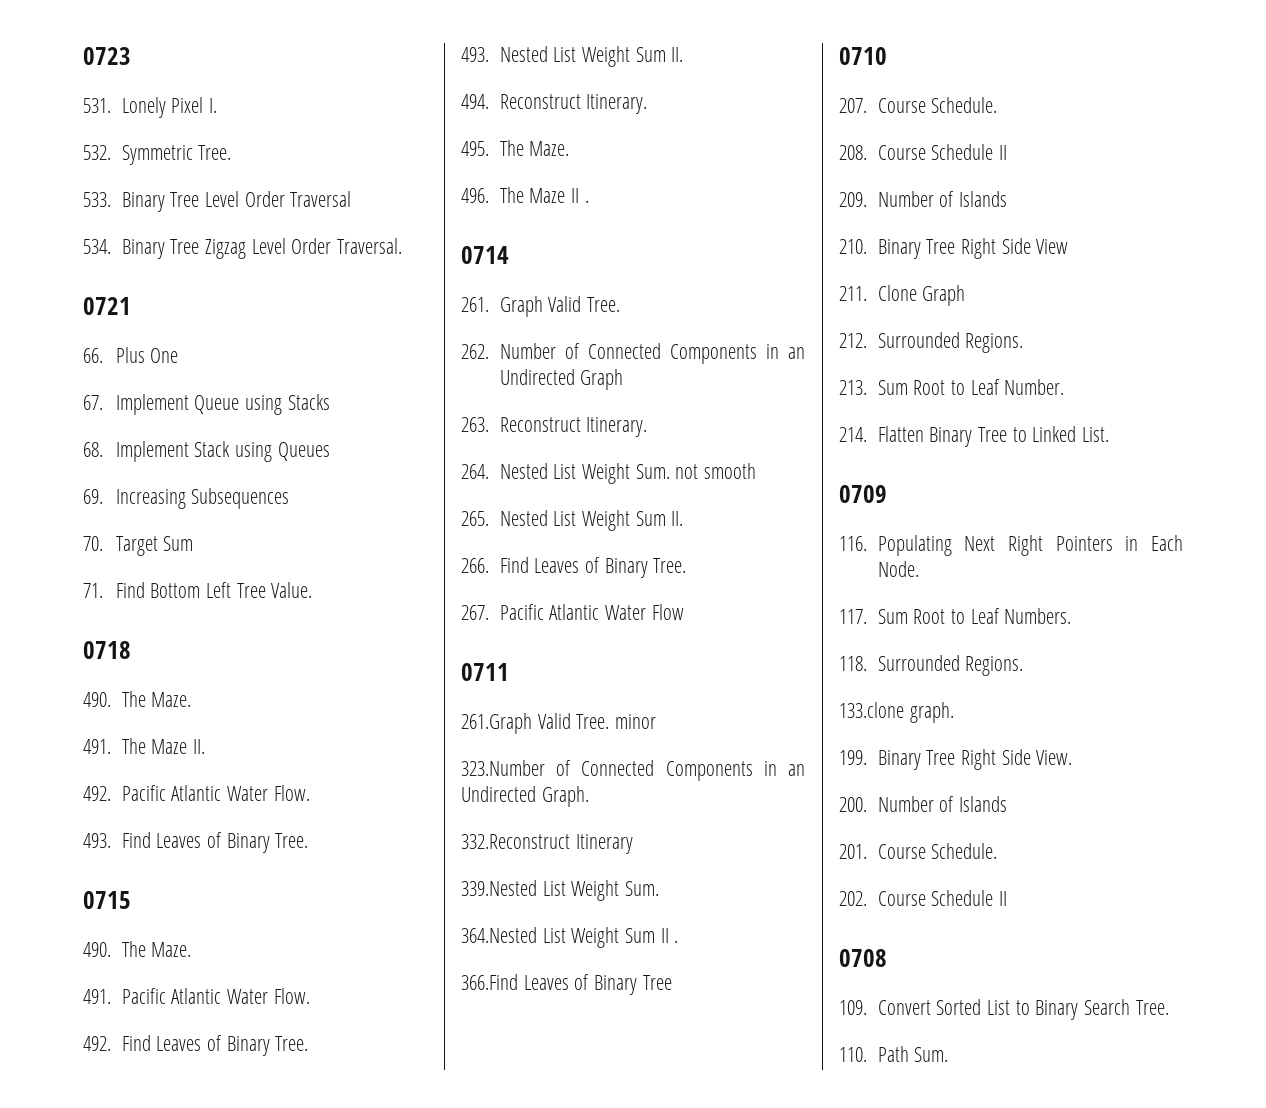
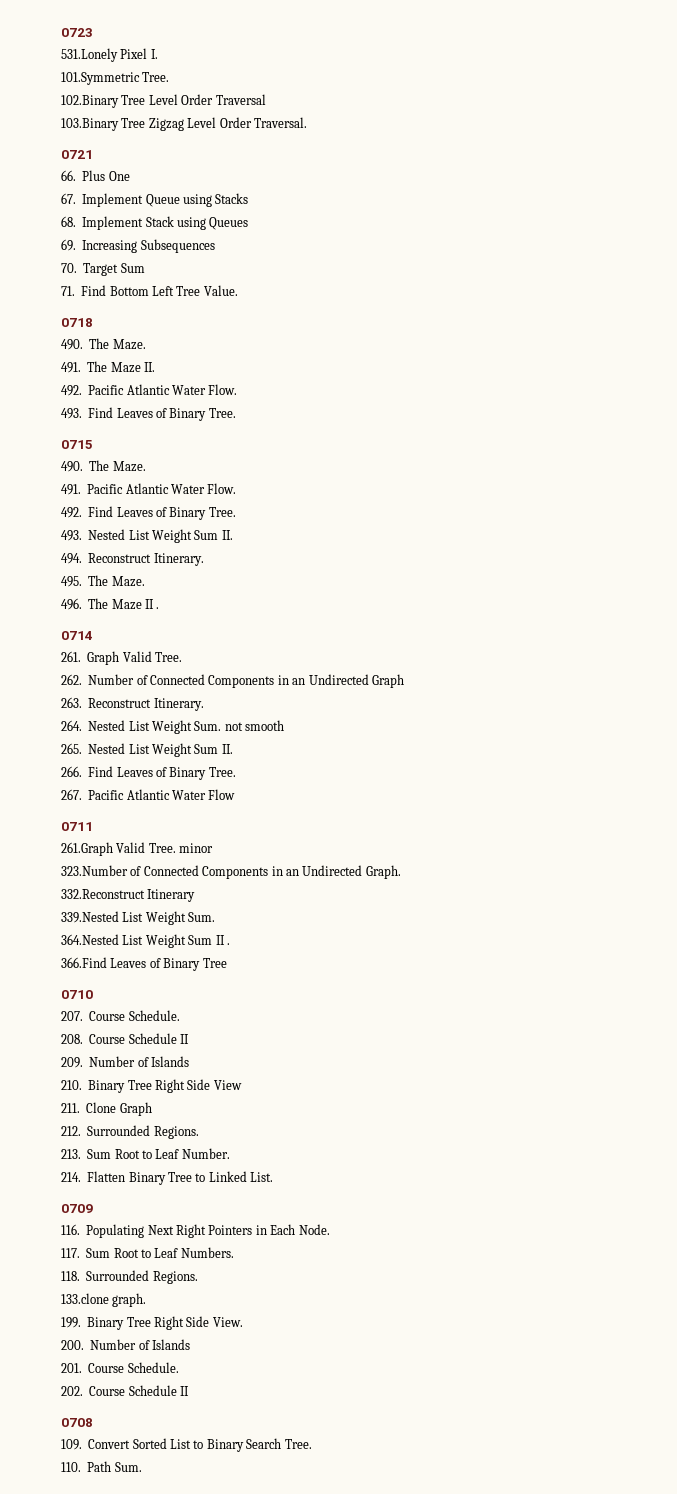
[83,97,166,118] 531. Lonely -> [61,48,118,62] 531.Lonely
[83,145,232,165] [83,192,165,212] 532. Symmetric Tree. // 533. Binary -> [61,72,170,85] [61,95,119,108] 101.Symmetric Tree. // 102.Binary
[83,239,165,259] 534. Binary -> [61,118,119,131] 103.Binary

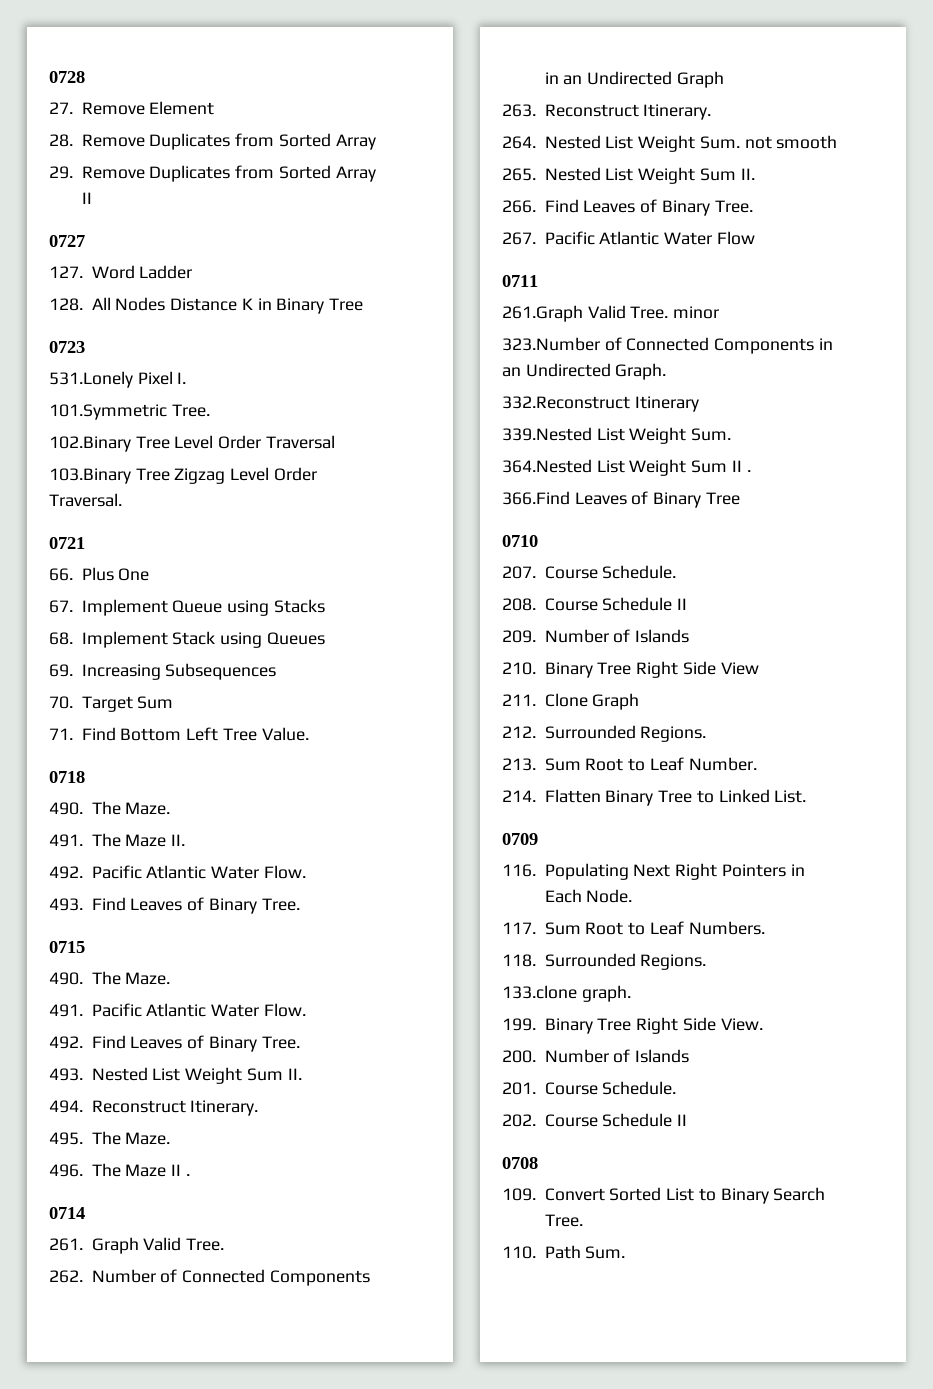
(61, 32) none -> [49,71,85,83] [49,101,215,115] [49,133,376,150] [49,165,376,182] [81,192,92,204] [49,235,85,247] [49,265,193,279] [49,297,364,314] 0728 // 27. Remove Element // 28. Remove Duplicates from Sorted Array // 29. Remove Duplicates from Sorted Array II // 0727 // 127. Word Ladder // 128. All Nodes Distance K in Binary Tree //

